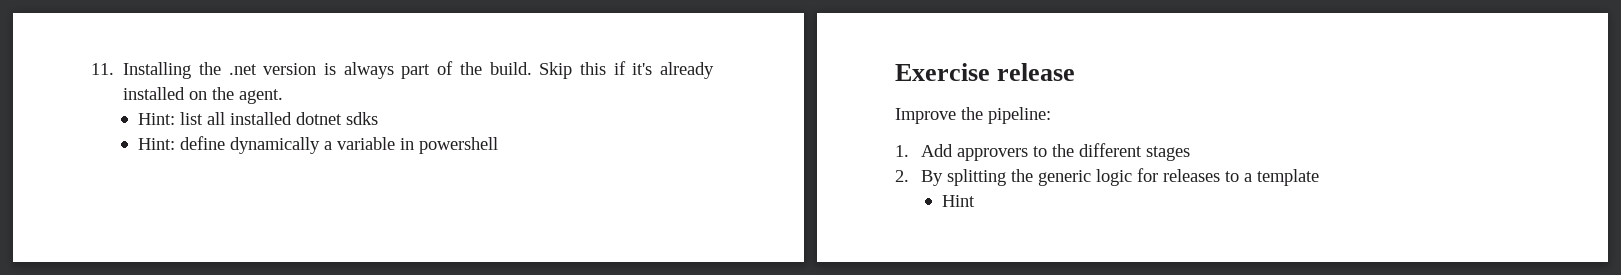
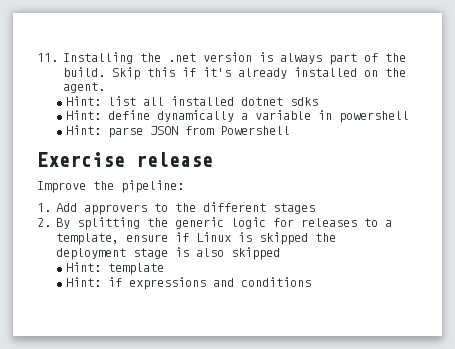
(498, 145) none -> [66,125,291,138] // Hint: parse JSON from Powershell
[1257,169,1320,186] [941,195,975,207] template // Hint -> [56,232,337,245] [56,247,281,260] [66,262,165,275] [66,277,312,290] template, ensure if Linux is skipped the deployment stage is also skipped // Hint: template // Hint: if expressions and conditions

